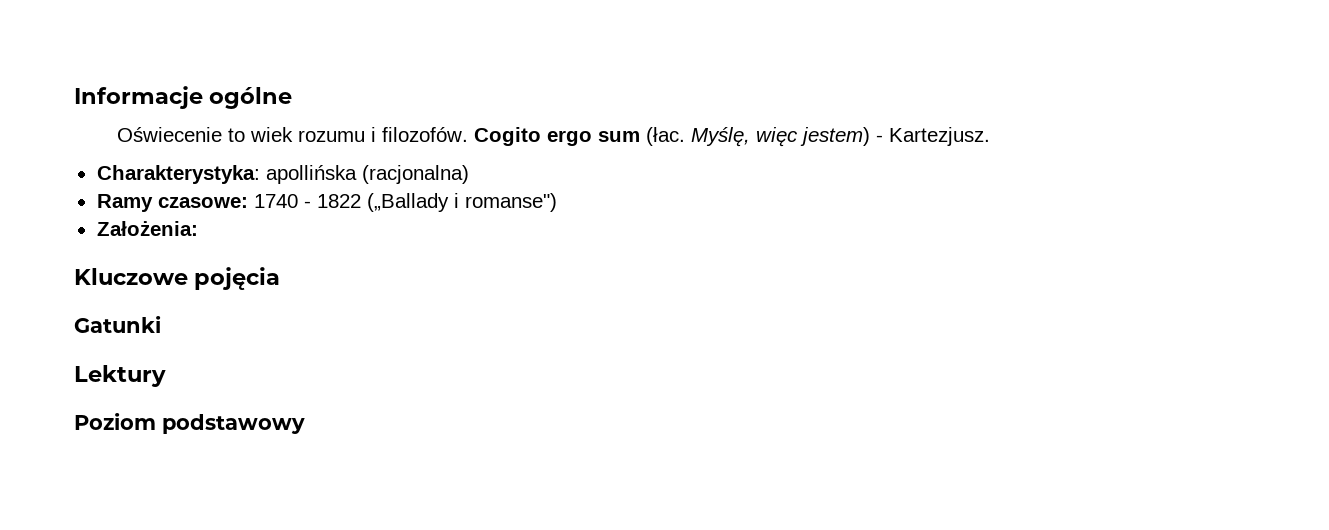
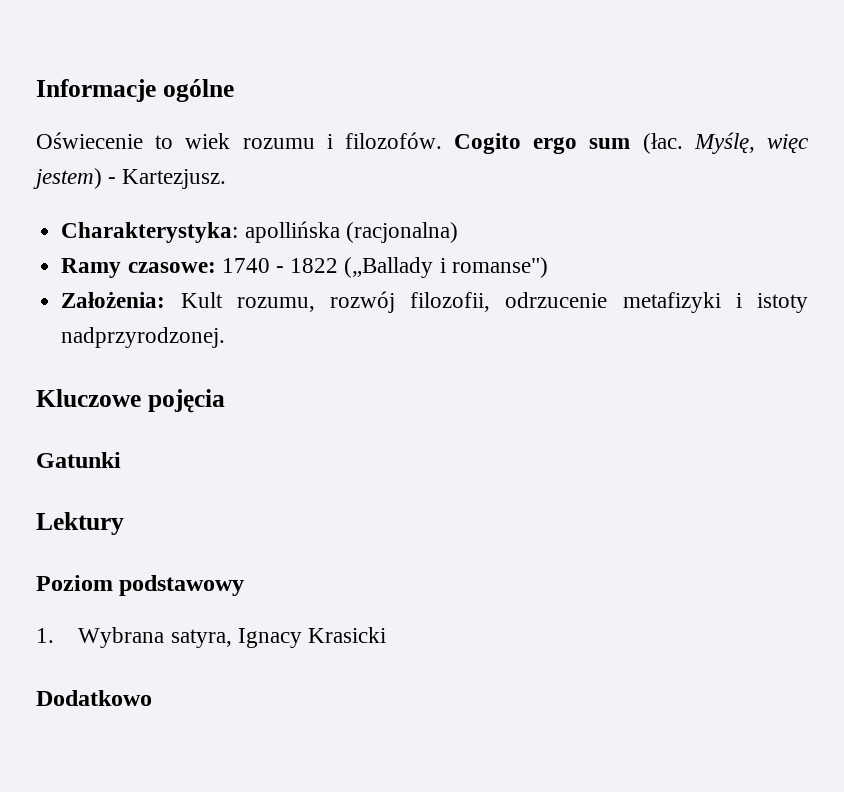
(198, 228) none -> [180,291,808,313] [61,327,226,348] Kult rozumu, rozwój filozofii, odrzucenie metafizyki i istoty nadprzyrodzonej.
(305, 424) none -> [36,627,387,648] [36,690,152,706] // 1. Wybrana satyra, Ignacy Krasicki // Dodatkowo

